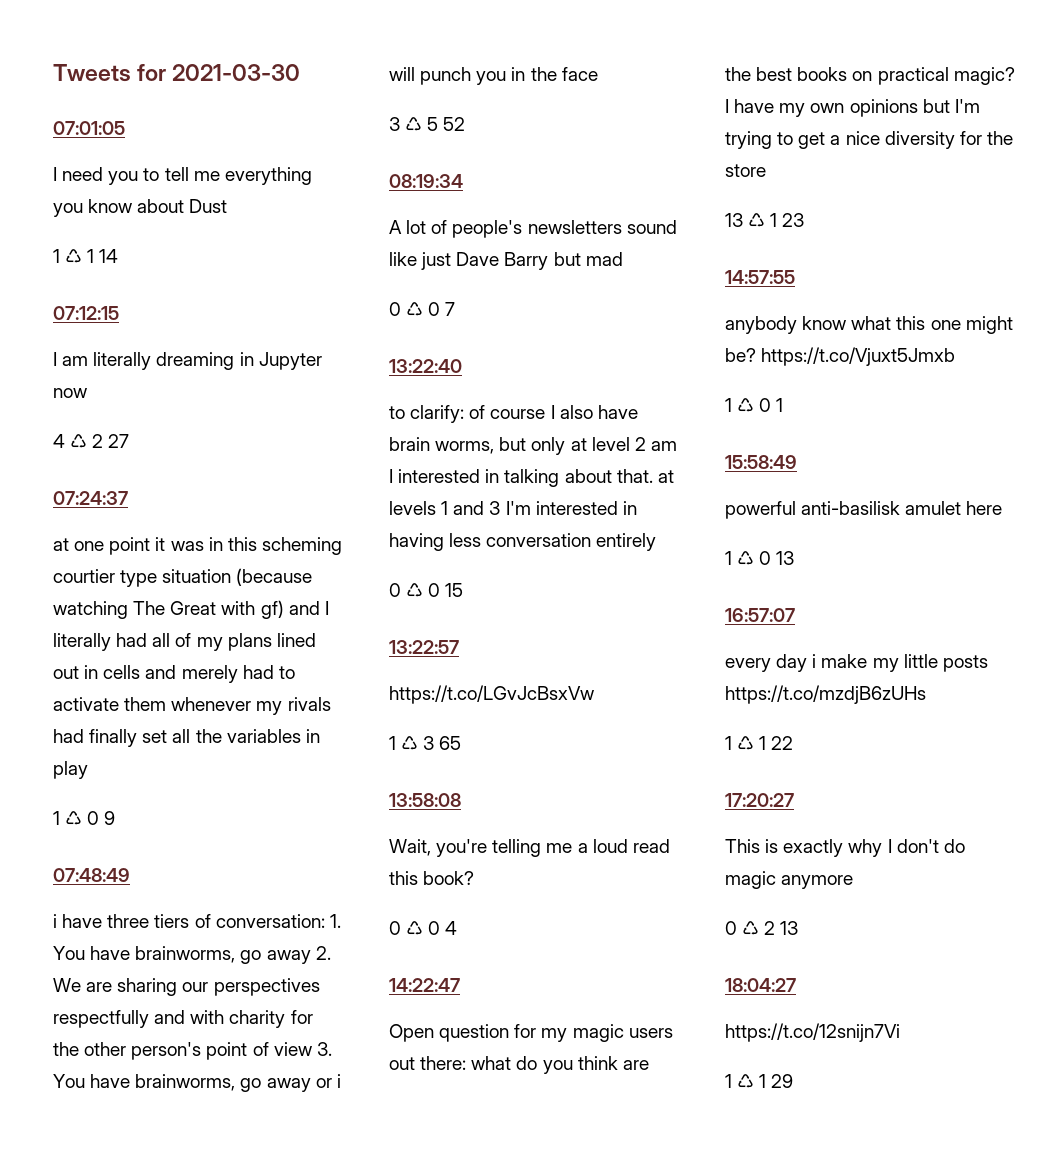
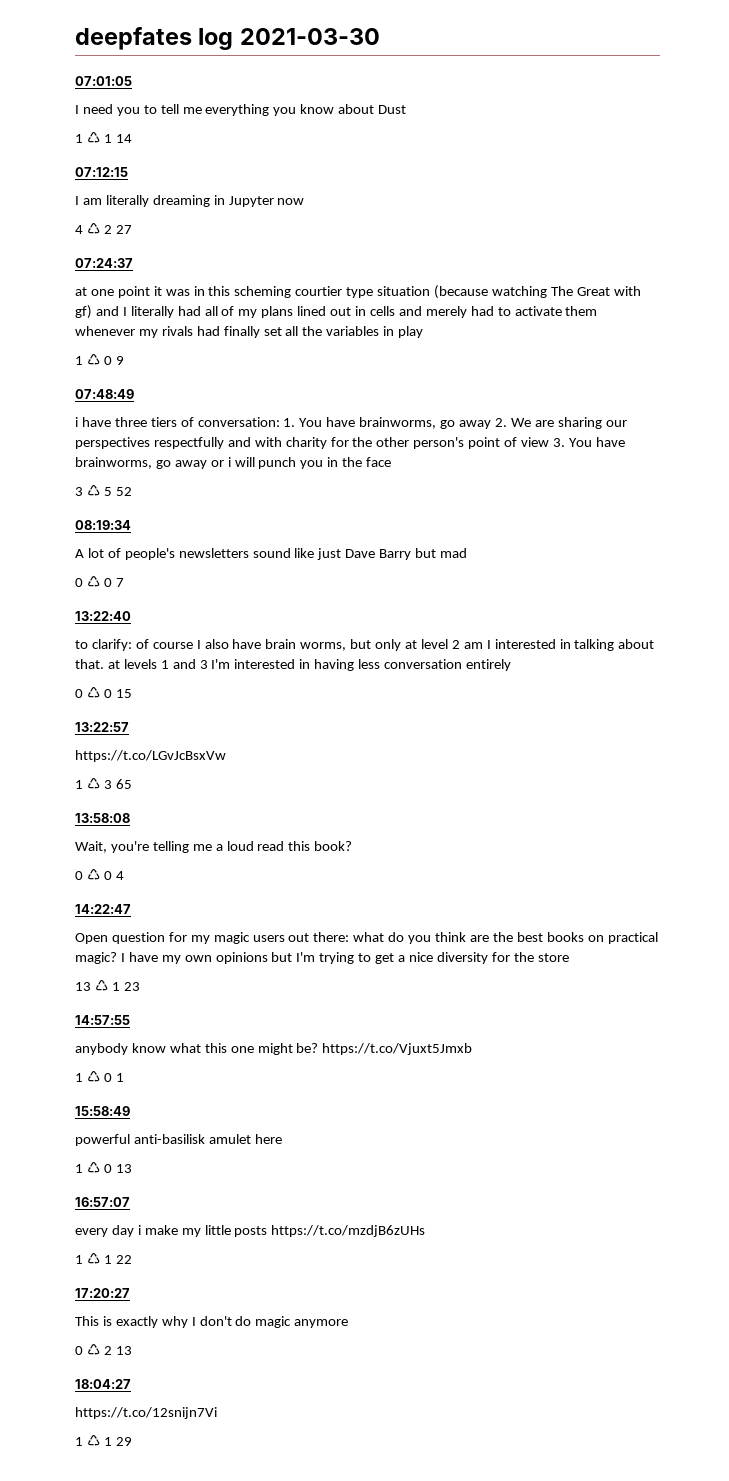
[53,64,167,82] Tweets for -> [75,27,234,50] deepfates log

